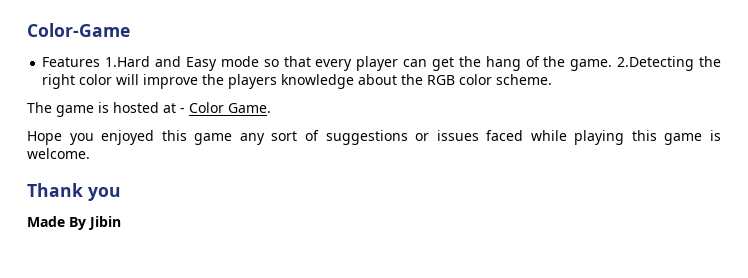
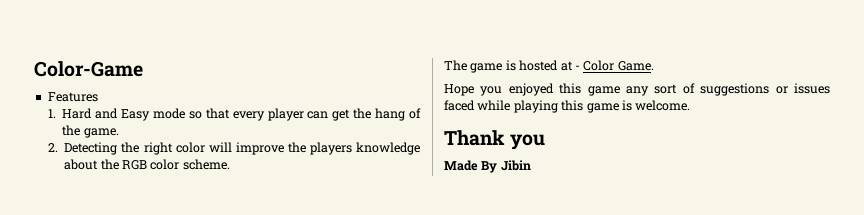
[105,56,151,67] 1.Hard -> [48,108,93,119] // 1. Hard
[617,56,695,71] 2.Detecting -> [48,142,118,155] // 2. Detecting

